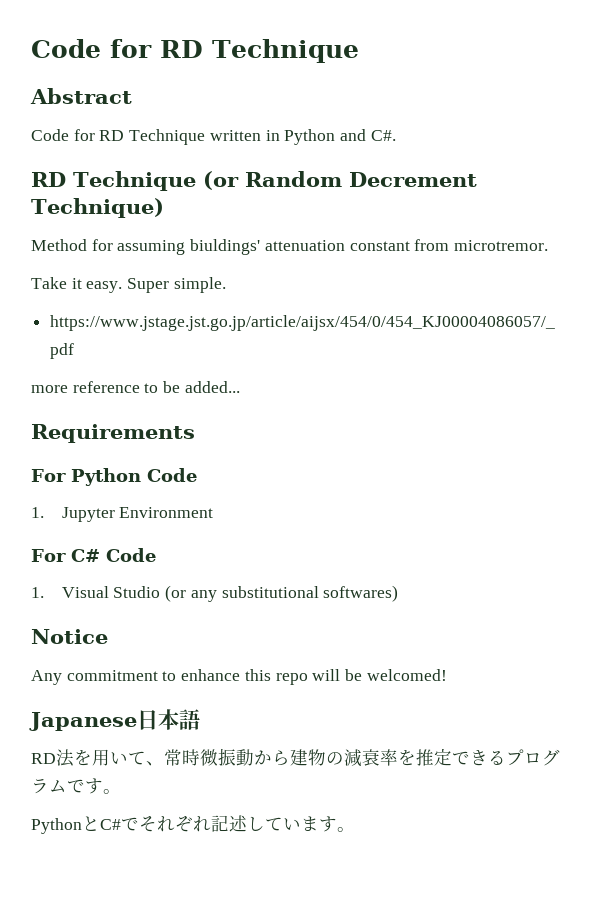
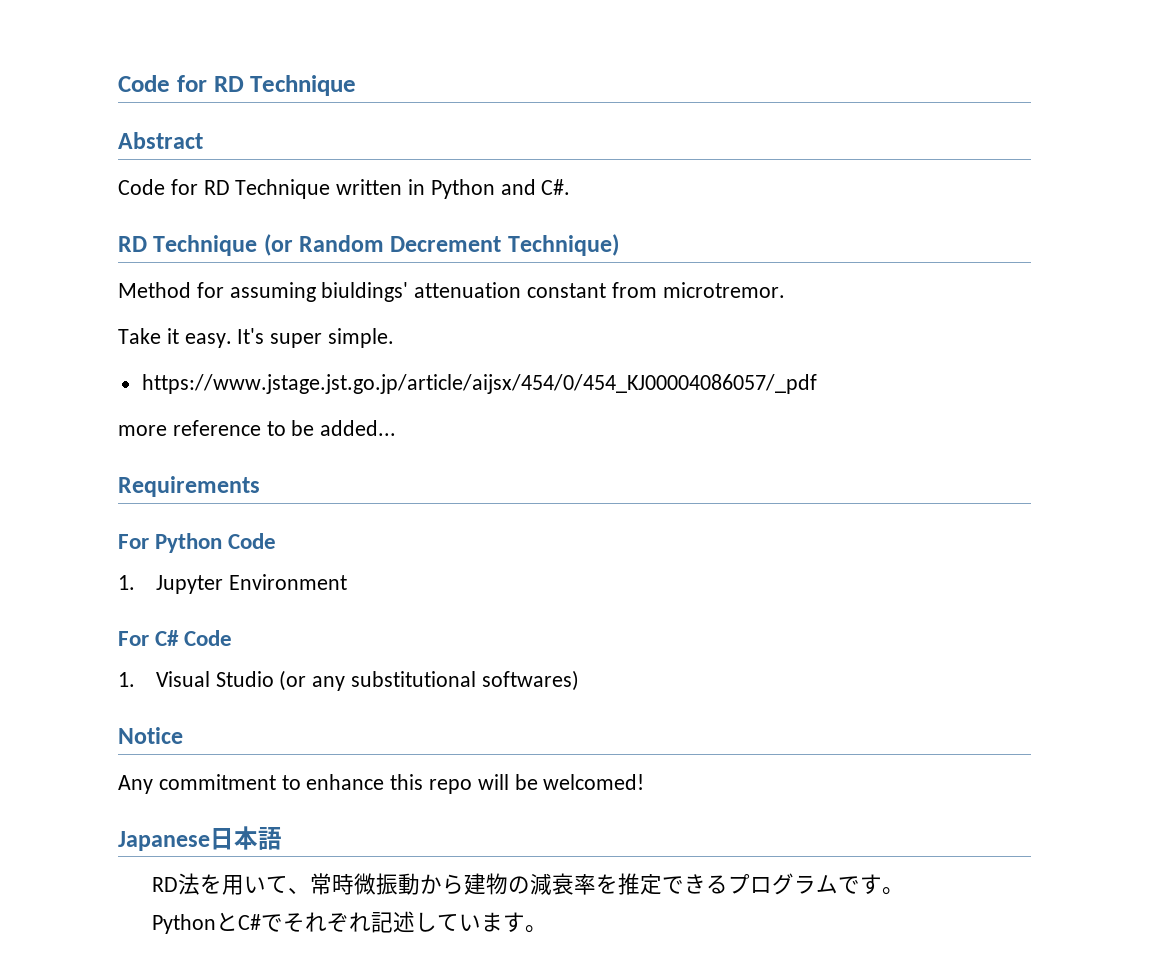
[127,278,170,293] Super -> [237,328,323,348] It's super

